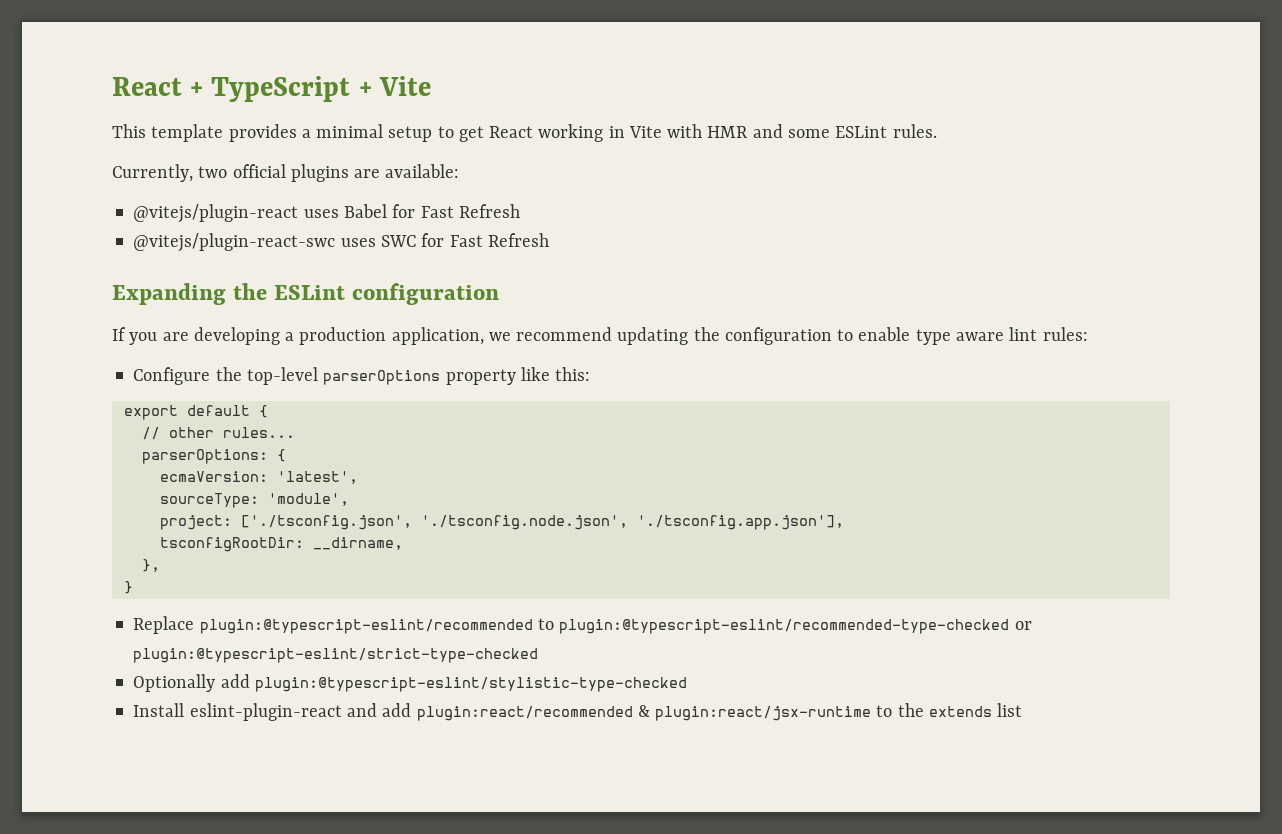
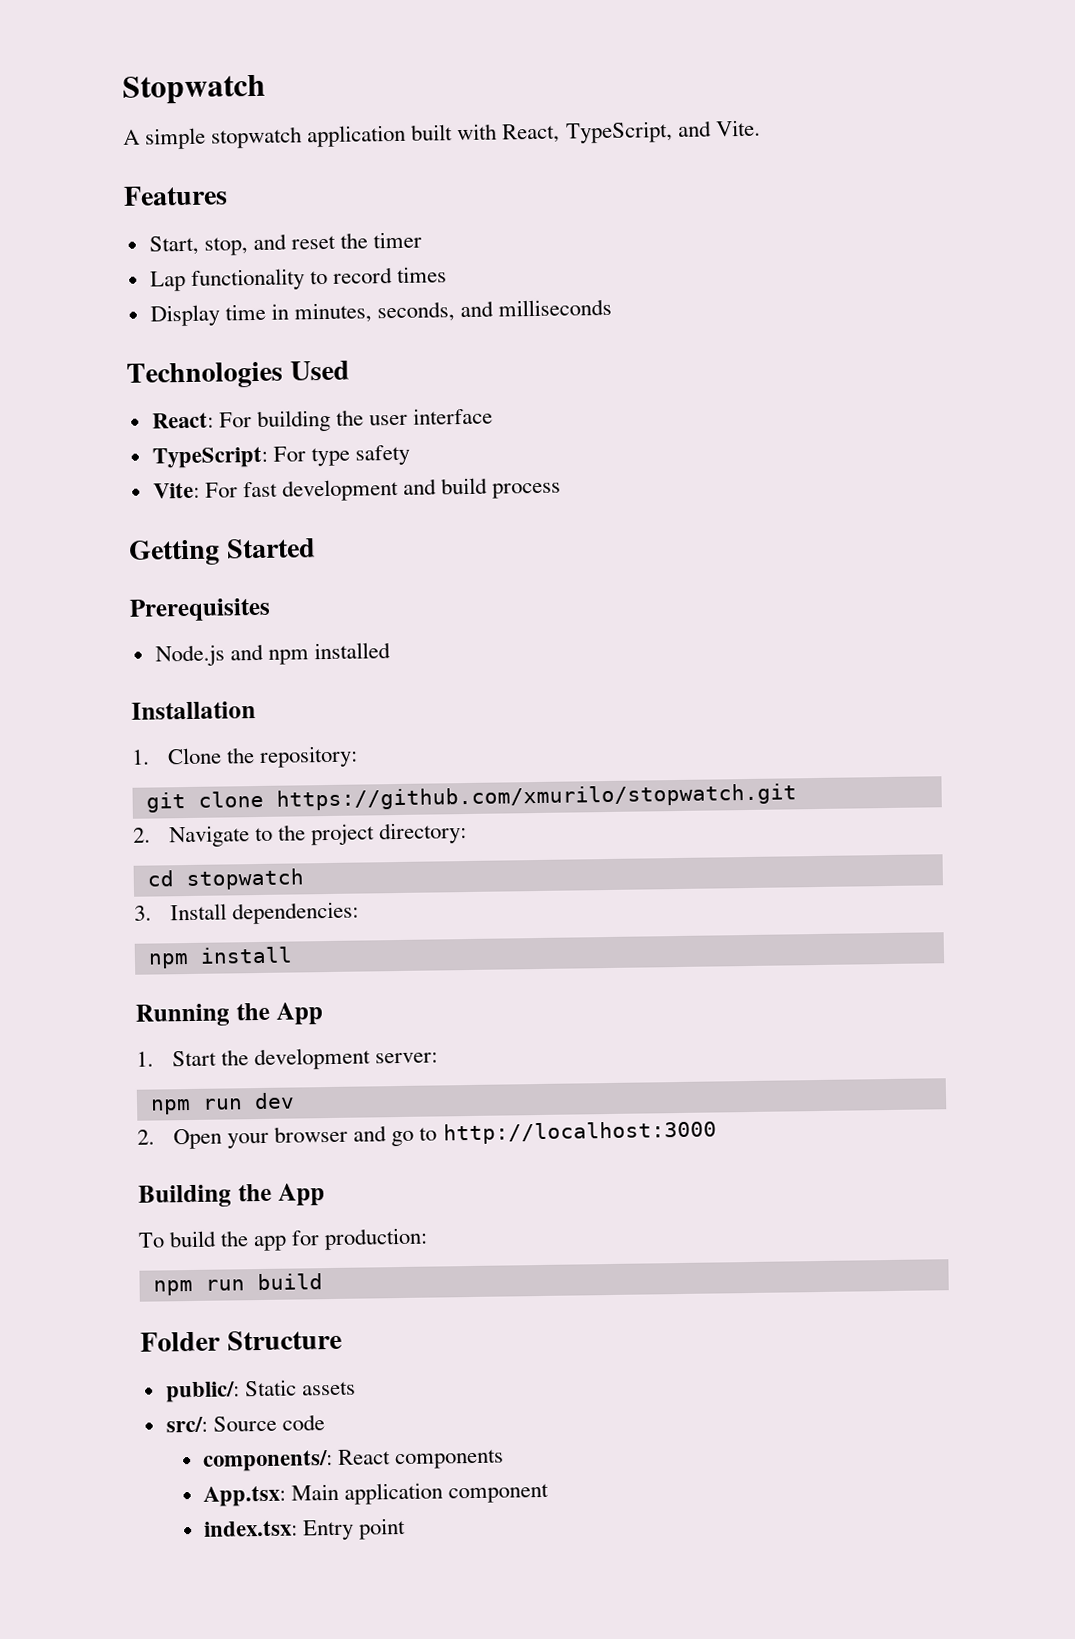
[112,76,431,102] [112,124,937,142] [112,164,460,182] [133,204,520,223] [133,233,549,252] [112,283,500,305] [112,327,1088,345] [133,367,591,385] [123,405,268,420] [141,427,295,440] [141,449,286,464] [159,471,358,484] [159,493,349,508] [159,515,844,530] [159,537,403,552] [141,559,160,572] [123,581,133,594] [133,616,1032,634] [133,648,539,663] [133,674,687,692] [133,703,1023,721] React + TypeScript + Vite // This template provides a minimal setup to get React working in Vite with HMR and some ESLint rules. // Currently, two official plugins are available: // @vitejs/plugin-react uses Babel for Fast Refresh // @vitejs/plugin-react-swc uses SWC for Fast Refresh // Expanding the ESLint configuration // If you are developing a production application, we recommend updating the configuration to enable type aware lint rules: // Configure the top-level parserOptions property like this: // export default { // // other rules... // parserOptions: { // ecmaVersion: 'latest', // sourceType: 'module', // project: ['./tsconfig.json', './tsconfig.node.json', './tsconfig.app.json'], // tsconfigRootDir: __dirname, // }, // } // Replace plugin:@typescript-eslint/recommended to plugin:@typescript-eslint/recommended-type-checked or plugin:@typescript-eslint/strict-type-checked // Optionally add plugin:@typescript-eslint/stylistic-type-checked // Install eslint-plugin-react and add plugin:react/recommended & plugin:react/jsx-runtime to the extends list -> [122,74,266,105] [123,119,761,150] [123,185,228,206] [148,231,423,256] [149,266,448,292] [149,298,613,327] [126,360,350,389] [151,407,494,432] [151,444,410,469] [152,477,562,502] [128,538,316,566] [129,597,271,622] [154,642,391,667] [131,701,256,720] [131,745,359,768] [145,783,797,813] [133,822,468,848] [146,868,304,891] [134,901,360,925] [147,946,293,969] [135,1002,323,1027] [136,1047,439,1071] [149,1092,295,1115] [137,1120,717,1150] [138,1183,325,1208] [138,1227,429,1252] [152,1273,323,1296] [140,1329,342,1352] [165,1379,356,1403] [165,1414,325,1433] [202,1449,505,1472] [202,1482,550,1507] [203,1517,407,1541] Stopwatch // A simple stopwatch application built with React, TypeScript, and Vite. // Features // Start, stop, and reset the timer // Lap functionality to record times // Display time in minutes, seconds, and milliseconds // Technologies Used // React: For building the user interface // TypeScript: For type safety // Vite: For fast development and build process // Getting Started // Prerequisites // Node.js and npm installed // Installation // 1. Clone the repository: // git clone https://github.com/xmurilo/stopwatch.git // 2. Navigate to the project directory: // cd stopwatch // 3. Install dependencies: // npm install // Running the App // 1. Start the development server: // npm run dev // 2. Open your browser and go to http://localhost:3000 // Building the App // To build the app for production: // npm run build // Folder Structure // public/: Static assets // src/: Source code // components/: React components // App.tsx: Main application component // index.tsx: Entry point

